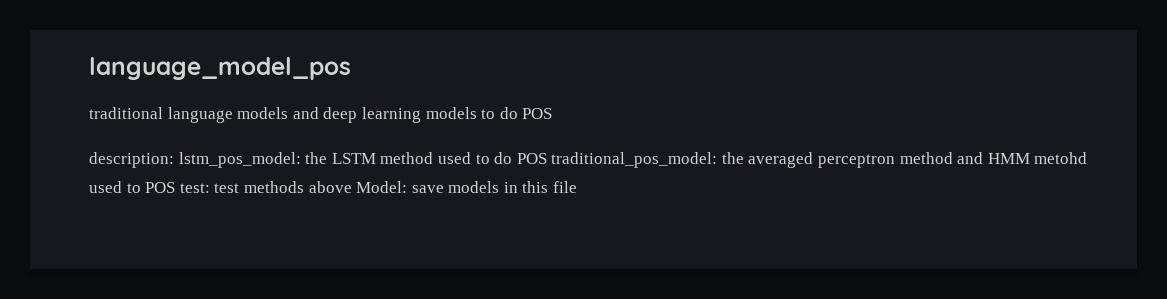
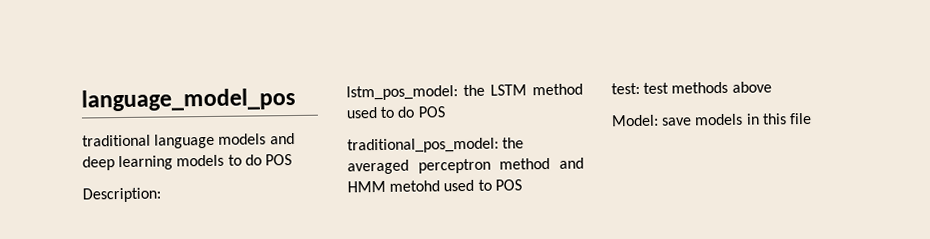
[89,152,174,168] description: -> [82,187,161,203] Description: //
(547, 158) none -> (445, 112) //
(176, 187) none -> (522, 185) //
(352, 187) none -> (772, 87) //

